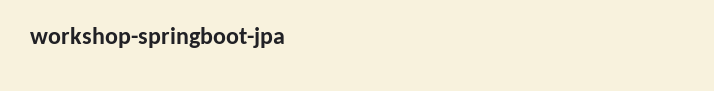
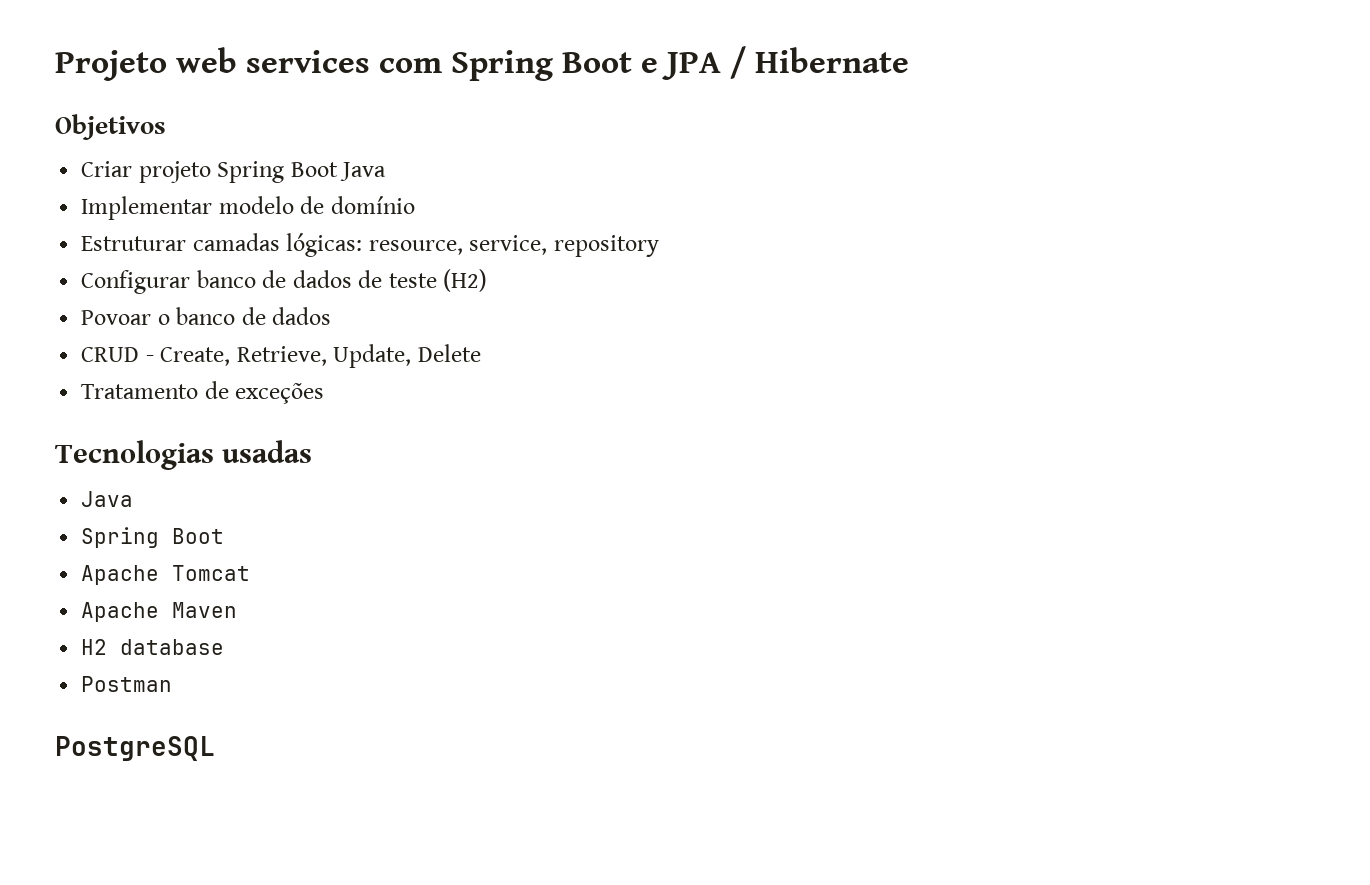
[30,27,285,48] workshop-springboot-jpa -> [55,46,910,81] [55,114,166,140] [81,161,387,183] [81,196,415,220] [81,233,659,257] [81,269,488,294] [81,307,332,325] [81,344,481,368] [81,381,325,404] [55,440,313,470] [81,491,134,507] [81,527,225,548] [81,565,251,585] [81,602,238,622] [81,639,225,655] [81,676,173,692] [55,736,215,761] Projeto web services com Spring Boot e JPA / Hibernate // Objetivos // Criar projeto Spring Boot Java // Implementar modelo de domínio // Estruturar camadas lógicas: resource, service, repository // Configurar banco de dados de teste (H2) // Povoar o banco de dados // CRUD - Create, Retrieve, Update, Delete // Tratamento de exceções // Tecnologias usadas // Java // Spring Boot // Apache Tomcat // Apache Maven // H2 database // Postman // PostgreSQL

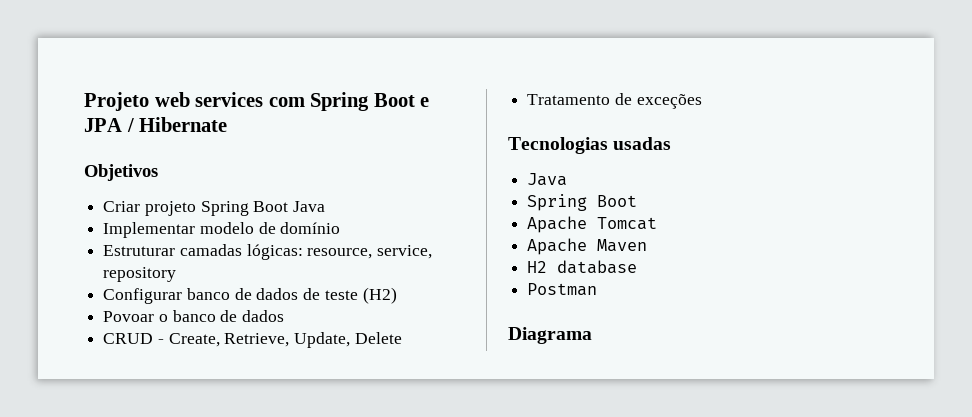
[55,736,215,761] PostgreSQL -> [508,327,592,344] Diagrama

